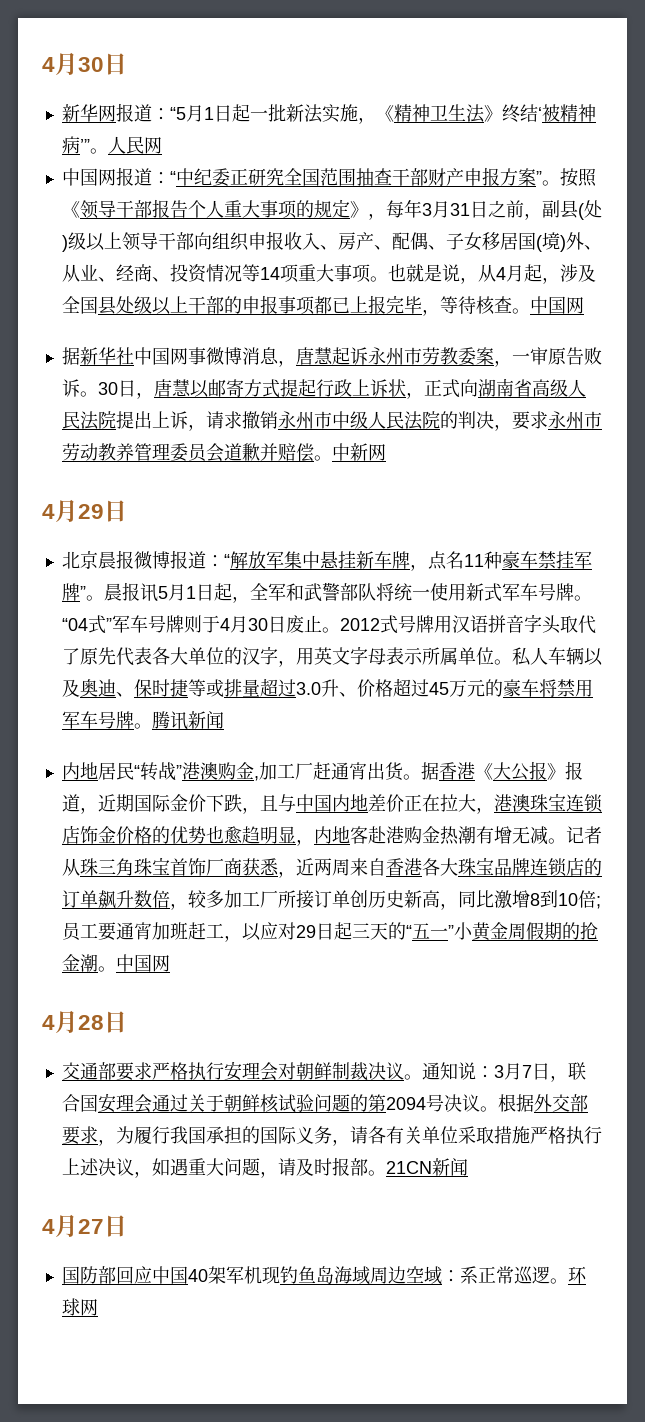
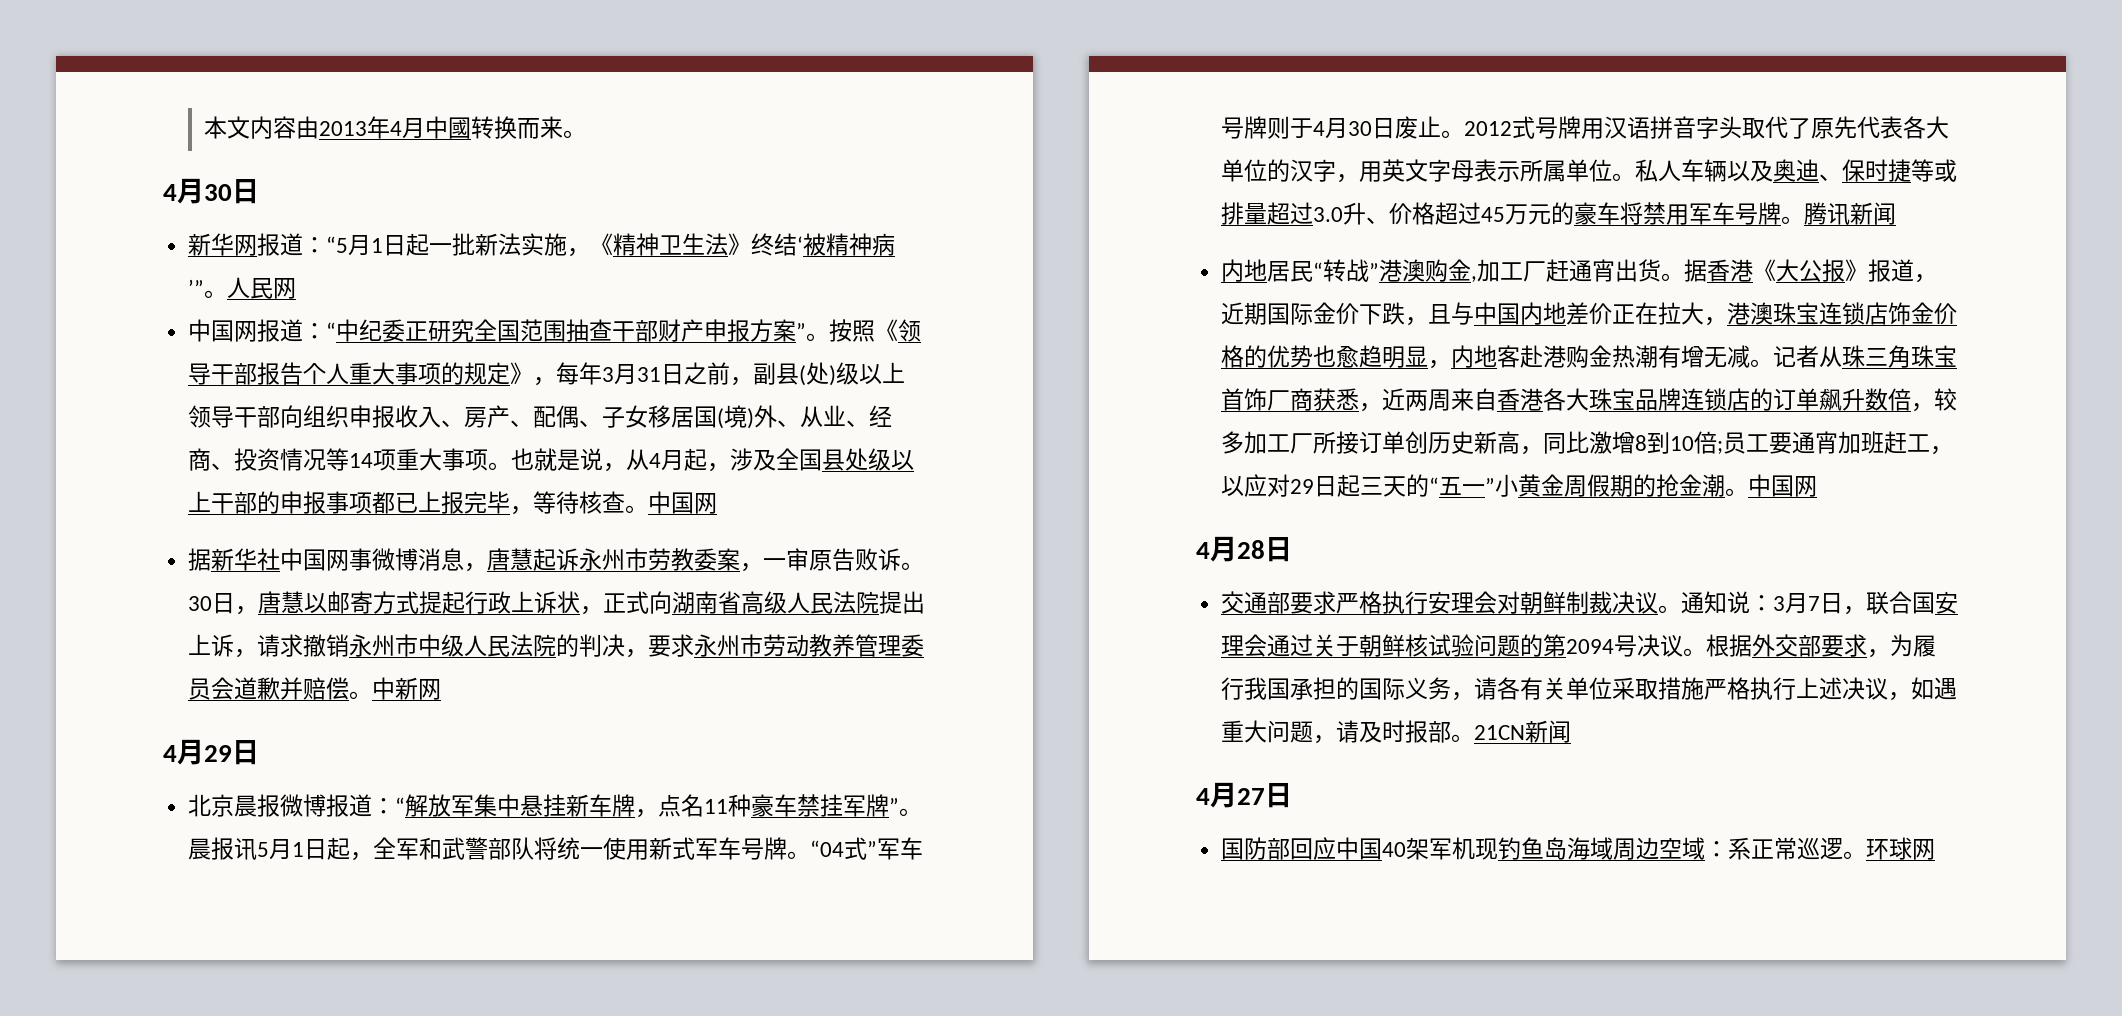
(42, 64) none -> [204,116,587,139] 本文内容由2013年4月中國转换而来。 //

